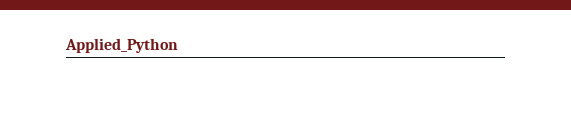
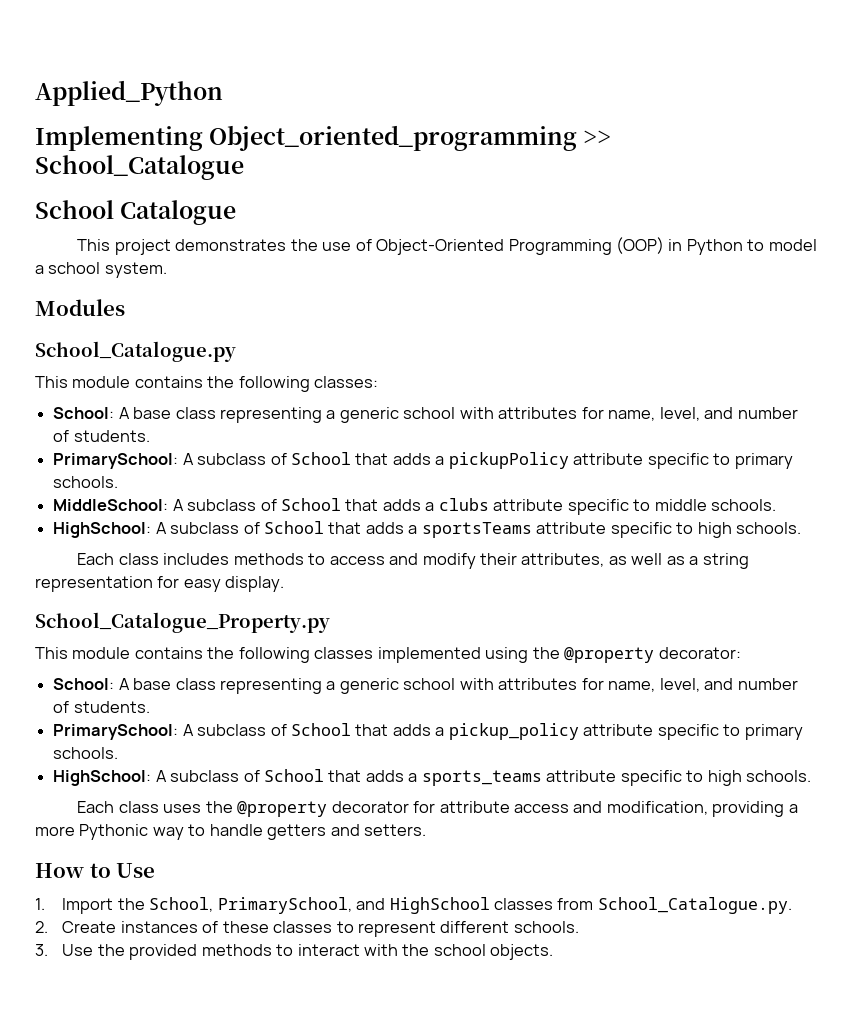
(178, 45) none -> [35,125,612,151] [35,155,244,180] [35,200,237,225] [77,237,817,255] [35,262,167,278] [35,299,125,316] [35,341,236,362] [35,376,379,392] [53,407,798,423] [53,430,150,442] [53,452,793,469] [53,476,119,488] [53,498,777,515] [53,521,802,538] [77,553,749,569] [35,576,285,592] [35,612,330,633] [35,647,741,663] [53,678,798,694] [53,701,150,713] [53,723,803,740] [53,747,119,759] [53,769,812,786] [77,801,798,817] [35,824,427,840] [35,863,156,878] [35,897,792,914] [35,921,579,937] [35,944,554,960] // Implementing Object_oriented_programming >> School_Catalogue // School Catalogue // This project demonstrates the use of Object-Oriented Programming (OOP) in Python to model a school system. // Modules // School_Catalogue.py // This module contains the following classes: // School: A base class representing a generic school with attributes for name, level, and number of students. // PrimarySchool: A subclass of School that adds a pickupPolicy attribute specific to primary schools. // MiddleSchool: A subclass of School that adds a clubs attribute specific to middle schools. // HighSchool: A subclass of School that adds a sportsTeams attribute specific to high schools. // Each class includes methods to access and modify their attributes, as well as a string representation for easy display. // School_Catalogue_Property.py // This module contains the following classes implemented using the @property decorator: // School: A base class representing a generic school with attributes for name, level, and number of students. // PrimarySchool: A subclass of School that adds a pickup_policy attribute specific to primary schools. // HighSchool: A subclass of School that adds a sports_teams attribute specific to high schools. // Each class uses the @property decorator for attribute access and modification, providing a more Pythonic way to handle getters and setters. // How to Use // 1. Import the School, PrimarySchool, and HighSchool classes from School_Catalogue.py. // 2. Create instances of these classes to represent different schools. // 3. Use the provided methods to interact with the school objects.

